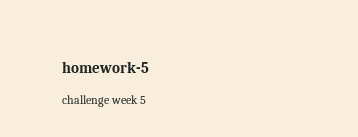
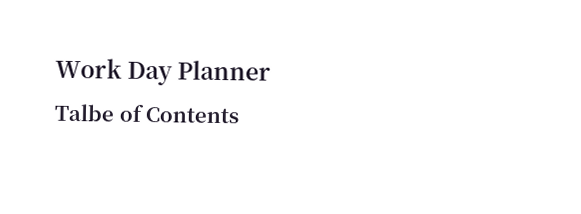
[62,61,149,73] [62,95,147,107] homework-5 // challenge week 5 -> [55,57,272,86] [54,103,240,124] Work Day Planner // Talbe of Contents

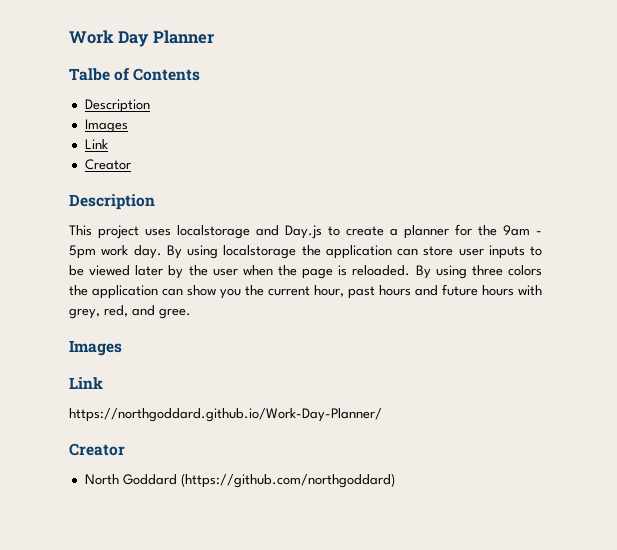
(240, 115) none -> [84,99,150,113] [84,119,128,133] [84,139,108,149] [84,159,131,170] [69,194,155,210] [69,224,542,239] [69,245,542,259] [69,265,543,279] [69,284,542,299] [69,305,191,319] [69,340,122,356] [69,377,103,389] [69,408,382,422] [69,443,125,456] [84,473,395,488] // Description // Images // Link // Creator // Description // This project uses localstorage and Day.js to create a planner for the 9am - 5pm work day. By using localstorage the application can store user inputs to be viewed later by the user when the page is reloaded. By using three colors the application can show you the current hour, past hours and future hours with grey, red, and gree. // Images // Link // https://northgoddard.github.io/Work-Day-Planner/ // Creator // North Goddard (https://github.com/northgoddard)

